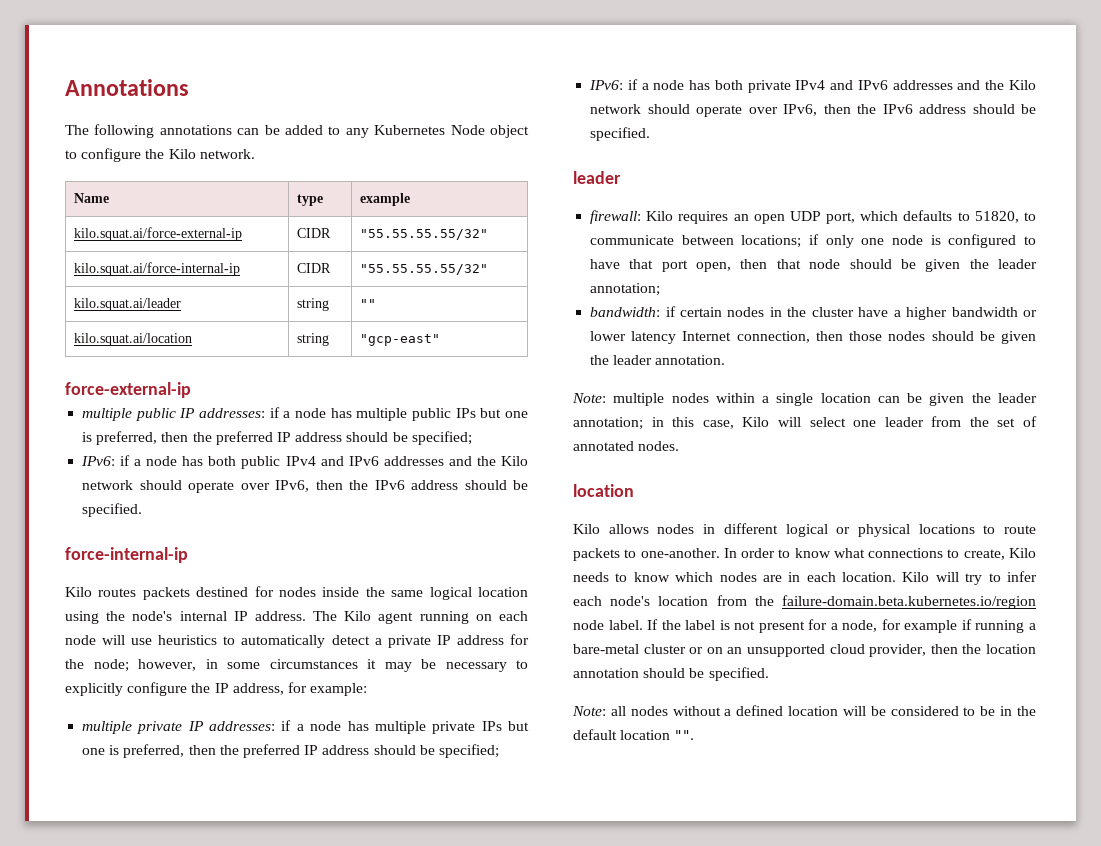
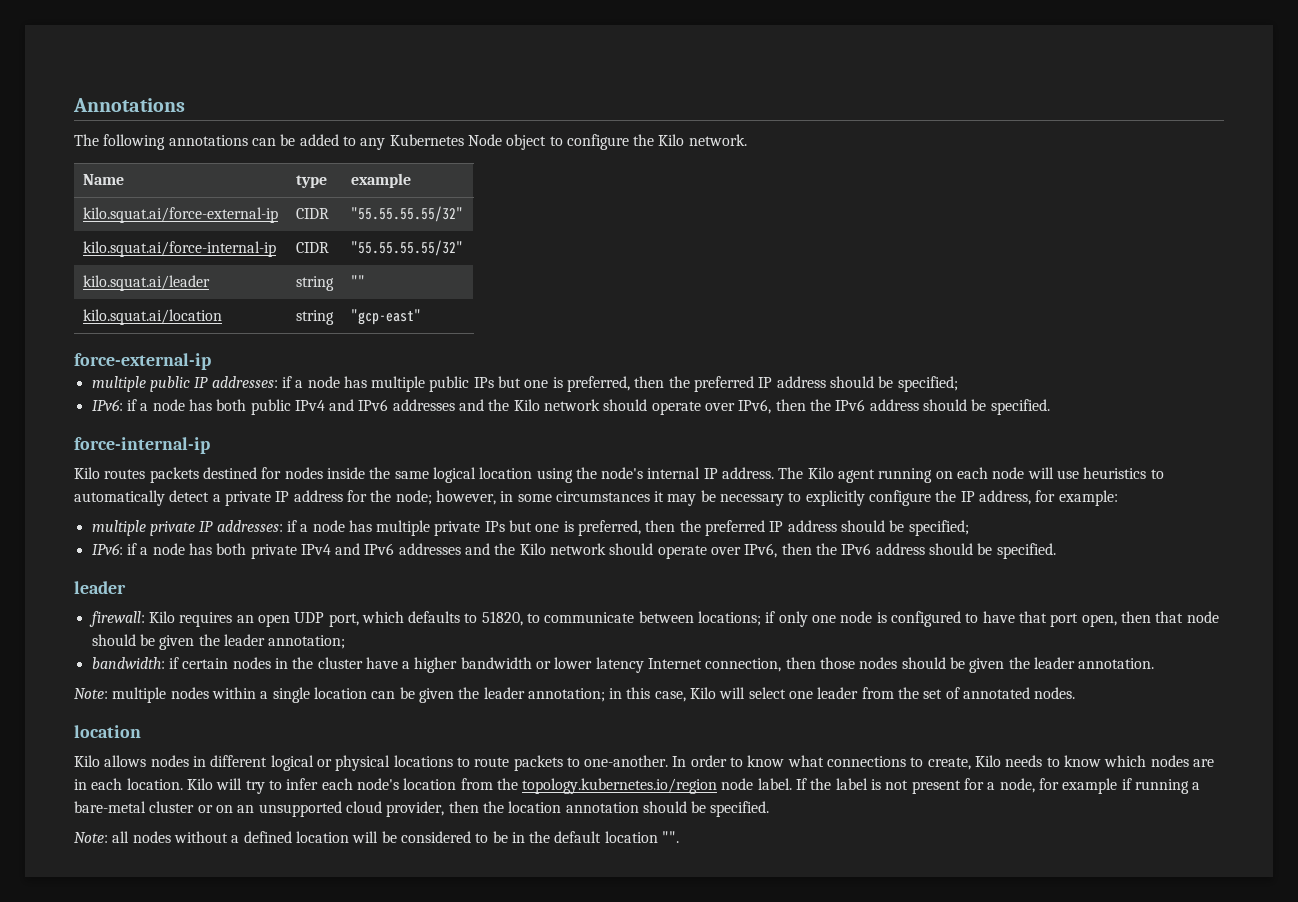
[782,595,1036,609] failure-domain.beta.kubernetes.io/region -> [522,778,718,794] topology.kubernetes.io/region

